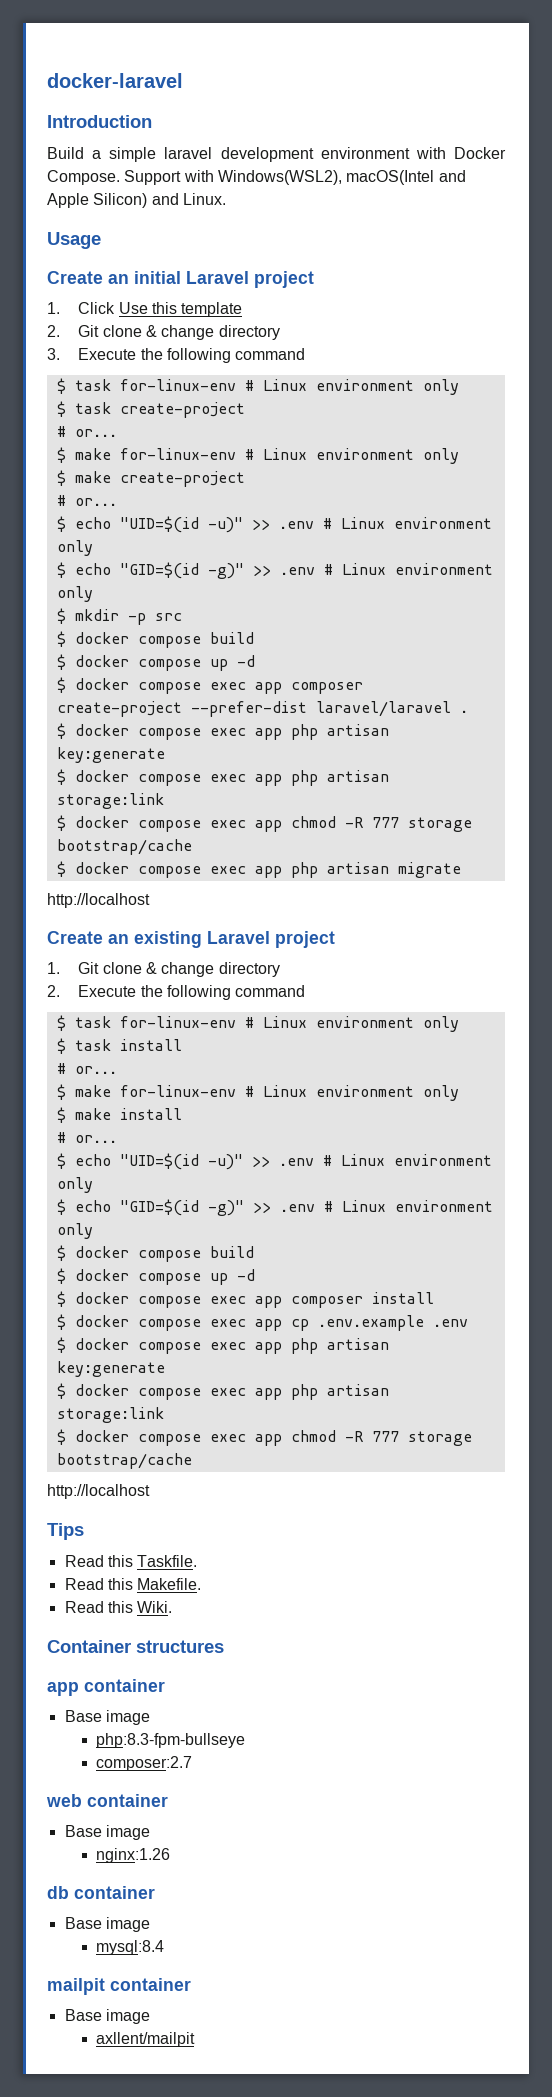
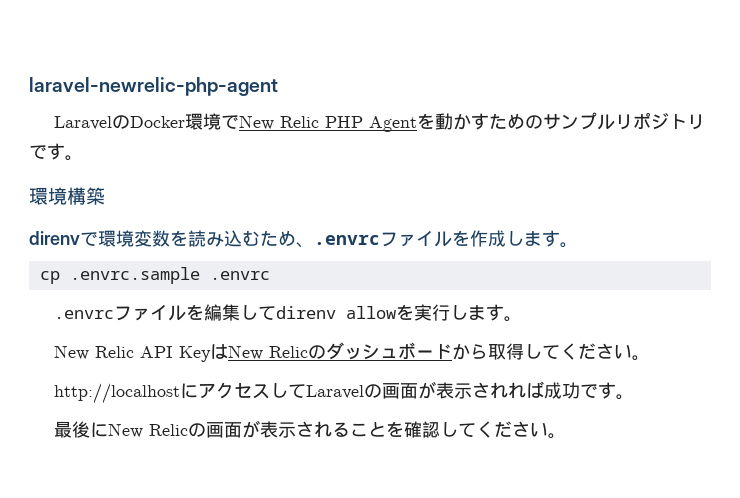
[47,73,183,88] [47,115,152,128] [47,147,507,162] [47,170,466,185] [47,193,226,208] [47,232,101,249] [47,271,314,288] [47,302,243,317] [47,325,280,340] [47,348,306,363] [56,378,459,395] [56,401,245,418] [56,426,117,437] [56,447,459,464] [56,470,245,487] [56,495,117,506] [56,516,492,533] [56,540,93,556] [56,562,493,579] [56,586,93,602] [56,608,182,625] [56,631,254,648] [56,654,255,671] [56,677,363,694] [56,701,468,717] [56,723,389,740] [56,747,165,763] [56,769,389,786] [56,793,164,809] [56,815,472,832] [56,839,192,855] [56,861,461,878] [47,893,150,908] [47,931,335,948] [47,962,280,977] [47,985,306,1000] [56,1015,459,1032] [56,1038,182,1054] [56,1063,117,1074] [56,1084,459,1101] [56,1107,182,1123] [56,1132,117,1143] [56,1153,492,1170] [56,1177,93,1193] [56,1199,493,1216] [56,1223,93,1239] [56,1245,254,1262] [56,1268,255,1285] [56,1291,434,1308] [56,1314,468,1331] [56,1337,389,1354] [56,1361,165,1377] [56,1383,389,1400] [56,1407,164,1423] [56,1429,472,1446] [56,1453,192,1469] [47,1484,150,1499] [47,1523,84,1540] [64,1555,198,1567] [64,1578,202,1590] [64,1601,173,1613] [47,1640,224,1653] [47,1679,165,1696] [64,1710,150,1725] [96,1733,246,1748] [96,1756,193,1771] [46,1794,168,1807] [64,1825,150,1840] [96,1848,171,1863] [47,1886,155,1899] [64,1917,150,1932] [96,1940,165,1955] [47,1978,191,1995] [64,2009,150,2024] [96,2032,196,2047] docker-laravel // Introduction // Build a simple laravel development environment with Docker Compose. Support with Windows(WSL2), macOS(Intel and Apple Silicon) and Linux. // Usage // Create an initial Laravel project // 1. Click Use this template // 2. Git clone & change directory // 3. Execute the following command // $ task for-linux-env # Linux environment only // $ task create-project // # or... // $ make for-linux-env # Linux environment only // $ make create-project // # or... // $ echo "UID=$(id -u)" >> .env # Linux environment only // $ echo "GID=$(id -g)" >> .env # Linux environment only // $ mkdir -p src // $ docker compose build // $ docker compose up -d // $ docker compose exec app composer create-project --prefer-dist laravel/laravel . // $ docker compose exec app php artisan key:generate // $ docker compose exec app php artisan storage:link // $ docker compose exec app chmod -R 777 storage bootstrap/cache // $ docker compose exec app php artisan migrate // http://localhost // Create an existing Laravel project // 1. Git clone & change directory // 2. Execute the following command // $ task for-linux-env # Linux environment only // $ task install // # or... // $ make for-linux-env # Linux environment only // $ make install // # or... // $ echo "UID=$(id -u)" >> .env # Linux environment only // $ echo "GID=$(id -g)" >> .env # Linux environment only // $ docker compose build // $ docker compose up -d // $ docker compose exec app composer install // $ docker compose exec app cp .env.example .env // $ docker compose exec app php artisan key:generate // $ docker compose exec app php artisan storage:link // $ docker compose exec app chmod -R 777 storage bootstrap/cache // http://localhost // Tips // Read this Taskfile. // Read this Makefile. // Read this Wiki. // Container structures // app container // Base image // php:8.3-fpm-bullseye // composer:2.7 // web container // Base image // nginx:1.26 // db container // Base image // mysql:8.4 // mailpit container // Base image // axllent/mailpit -> [29,77,278,96] [53,112,705,132] [29,143,83,161] [29,187,105,205] [29,230,578,248] [39,267,270,284] [53,304,522,322] [53,342,650,362] [53,381,634,404] [53,420,566,439] laravel-newrelic-php-agent // LaravelのDocker環境でNew Relic PHP Agentを動かすためのサンプルリポジトリです。 // 環境構築 // direnvで環境変数を読み込むため、.envrcファイルを作成します。 // cp .envrc.sample .envrc // .envrcファイルを編集してdirenv allowを実行します。 // New Relic API KeyはNew Relicのダッシュボードから取得してください。 // http://localhostにアクセスしてLaravelの画面が表示されれば成功です。 // 最後にNew Relicの画面が表示されることを確認してください。

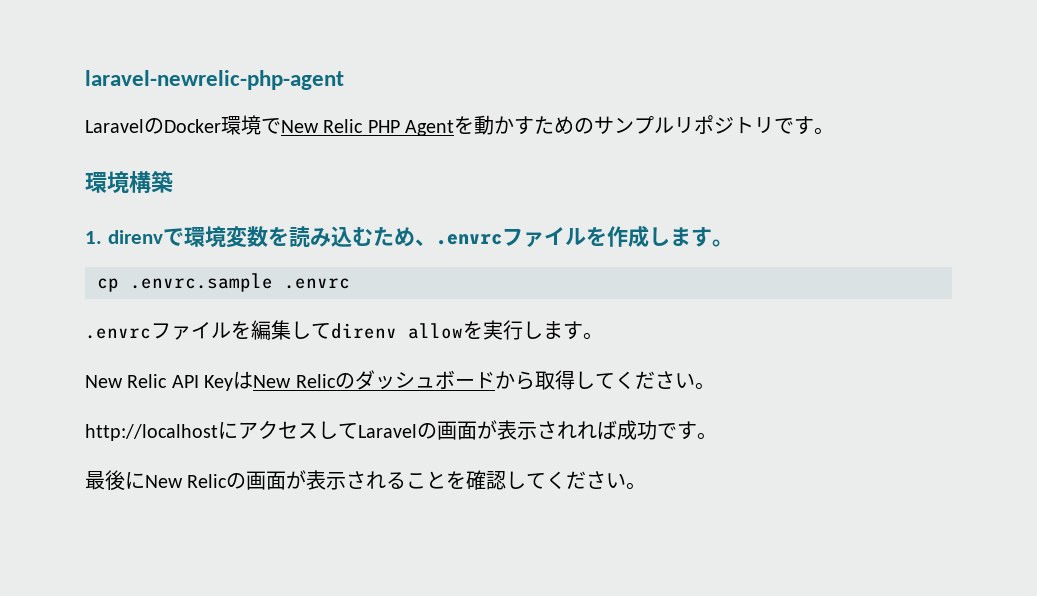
(105, 196) none -> [85,231,102,244] 1.

